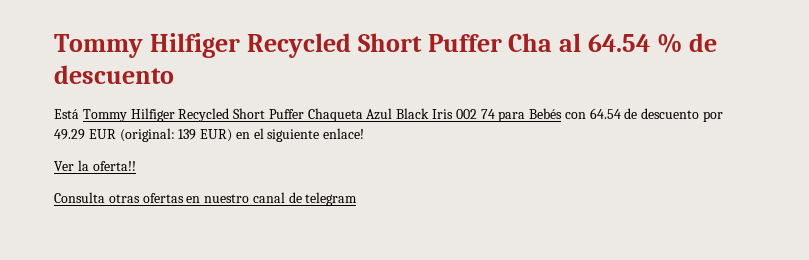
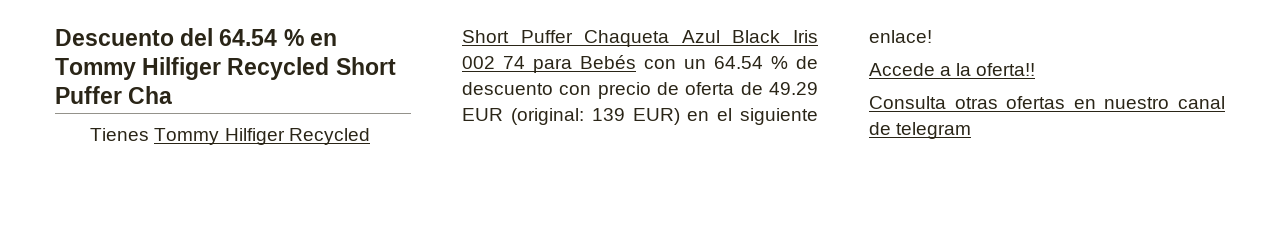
(54, 46) none -> [55,28,337,46] Descuento del 64.54 % en
[559,33,717,53] [54,65,174,84] [54,109,79,119] al 64.54 % de descuento // Está -> [90,128,150,141] // Tienes
[589,108,724,122] 64.54 de descuento por -> [684,56,818,69] [462,82,763,99] un 64.54 % de descuento con precio de oferta de
[54,161,74,171] Ver -> [869,63,952,76] Accede a

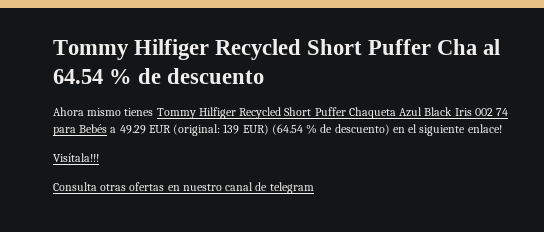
[55,28,337,46] Descuento del 64.54 % en -> (53, 50) none
[90,128,150,141] // Tienes -> [483,39,501,55] [53,68,265,84] [53,107,154,116] al 64.54 % de descuento // Ahora mismo tienes
[644,56,818,69] [462,82,763,99] con un 64.54 % de descuento con precio de oferta de -> [110,127,117,133] a
(680, 116) none -> [271,124,390,135] (64.54 % de descuento)
[869,63,1036,76] Accede a la oferta!! -> [53,153,99,162] Visítala!!!

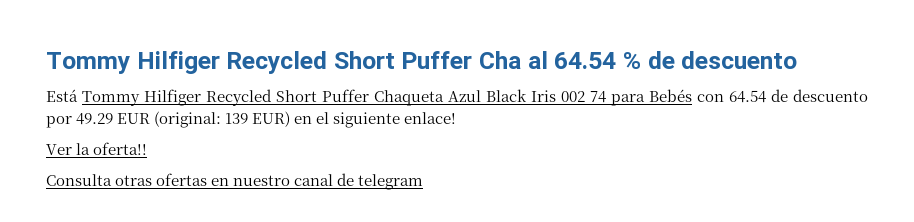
[53,107,154,116] Ahora mismo tienes -> [46,89,78,102] Está
[110,127,117,133] a -> [697,89,868,103] [46,116,72,128] con 64.54 de descuento por
[271,124,390,135] (64.54 % de descuento) -> (291, 119) none
[53,153,99,162] Visítala!!! -> [46,142,148,155] Ver la oferta!!

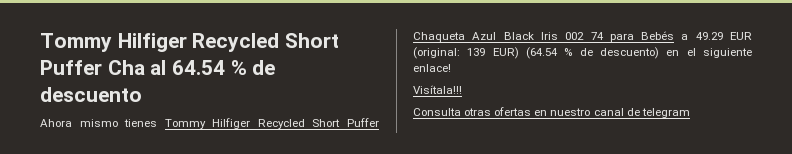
[46,89,78,102] Está -> [40,119,158,127] Ahora mismo tienes
[697,89,868,103] [46,116,72,128] con 64.54 de descuento por -> [681,34,689,40] a
(291, 119) none -> [526,47,659,59] (64.54 % de descuento)
[46,142,148,155] Ver la oferta!! -> [413,85,462,94] Visítala!!!

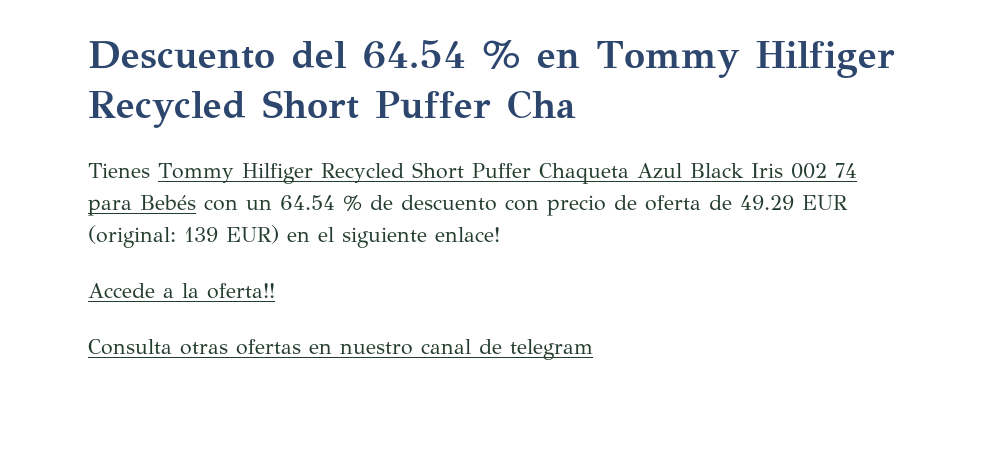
(40, 42) none -> [88,40,580,69] Descuento del 64.54 % en
[150,60,276,75] [40,87,142,102] [40,119,158,127] al 64.54 % de descuento // Ahora mismo tienes -> [88,163,150,178] // Tienes
[681,34,689,40] a -> [204,195,732,216] con un 64.54 % de descuento con precio de oferta de
[526,47,659,59] (64.54 % de descuento) -> (279, 234) none
[413,85,462,94] Visítala!!! -> [88,283,275,299] Accede a la oferta!!

